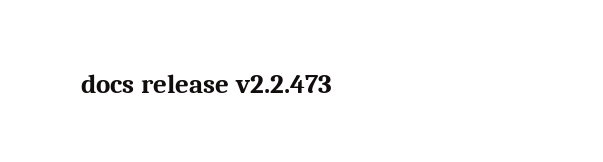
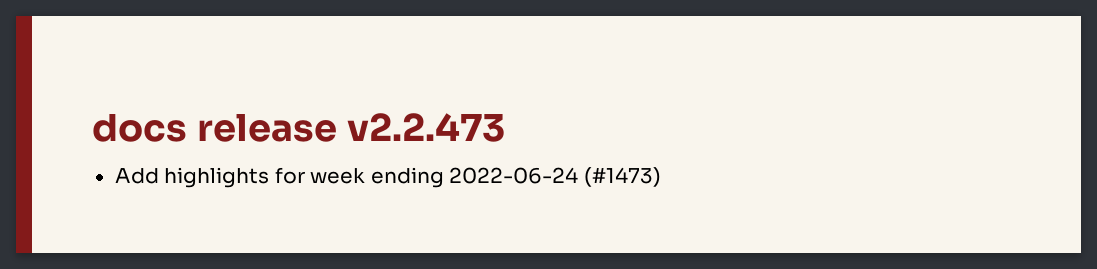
(333, 84) none -> [114,167,661,188] // Add highlights for week ending 2022-06-24 (#1473)

